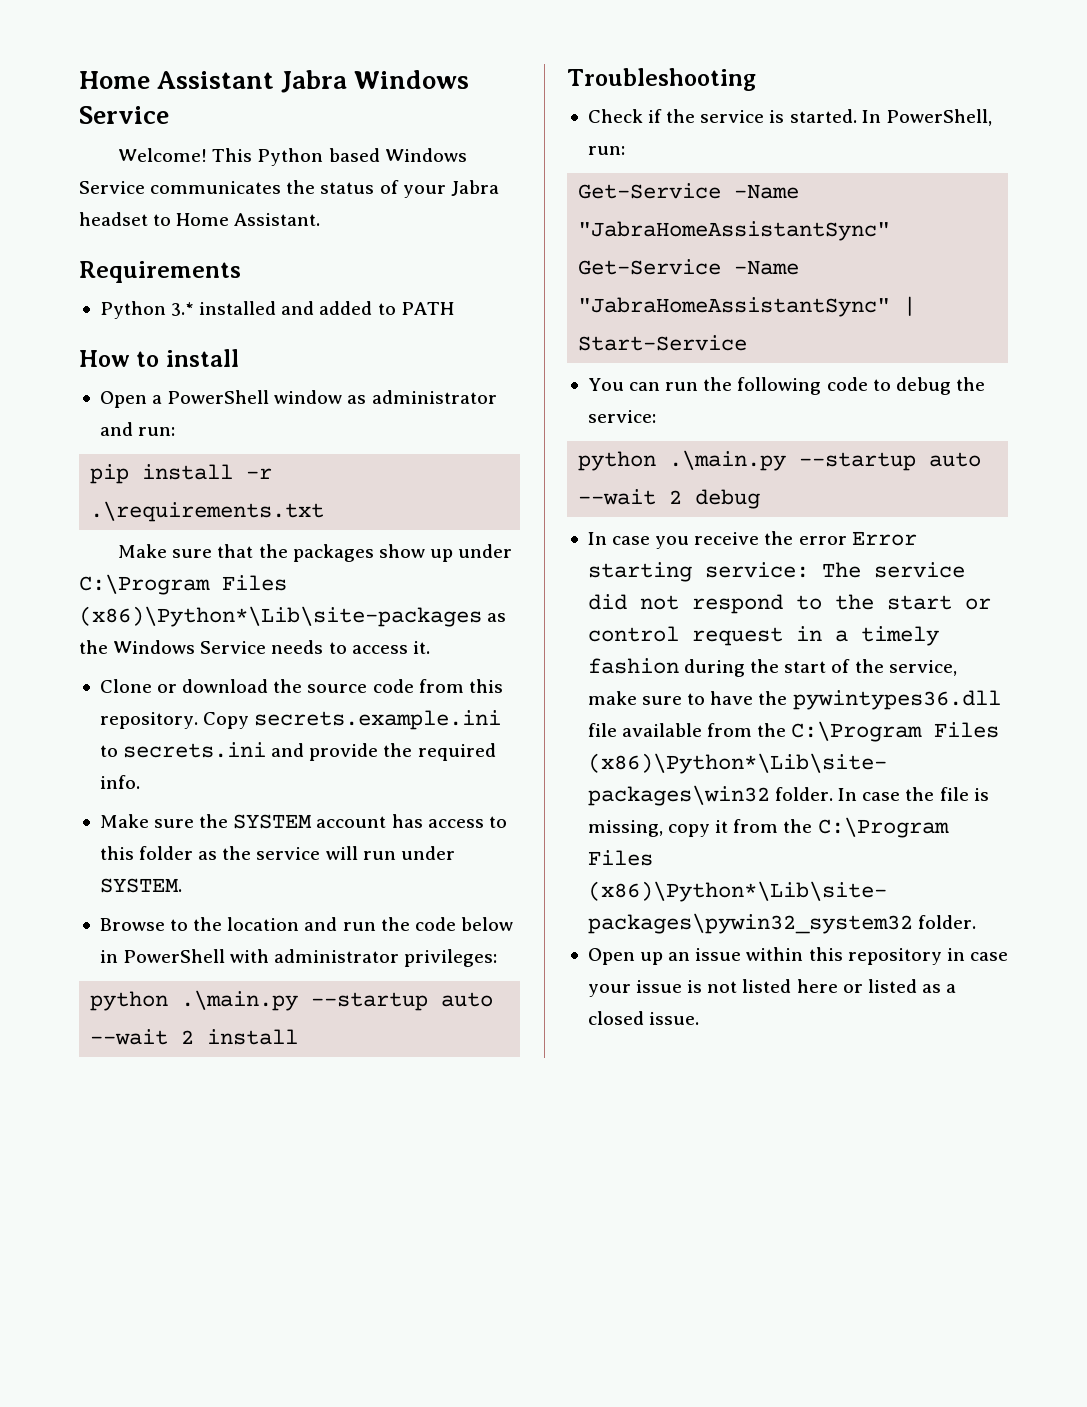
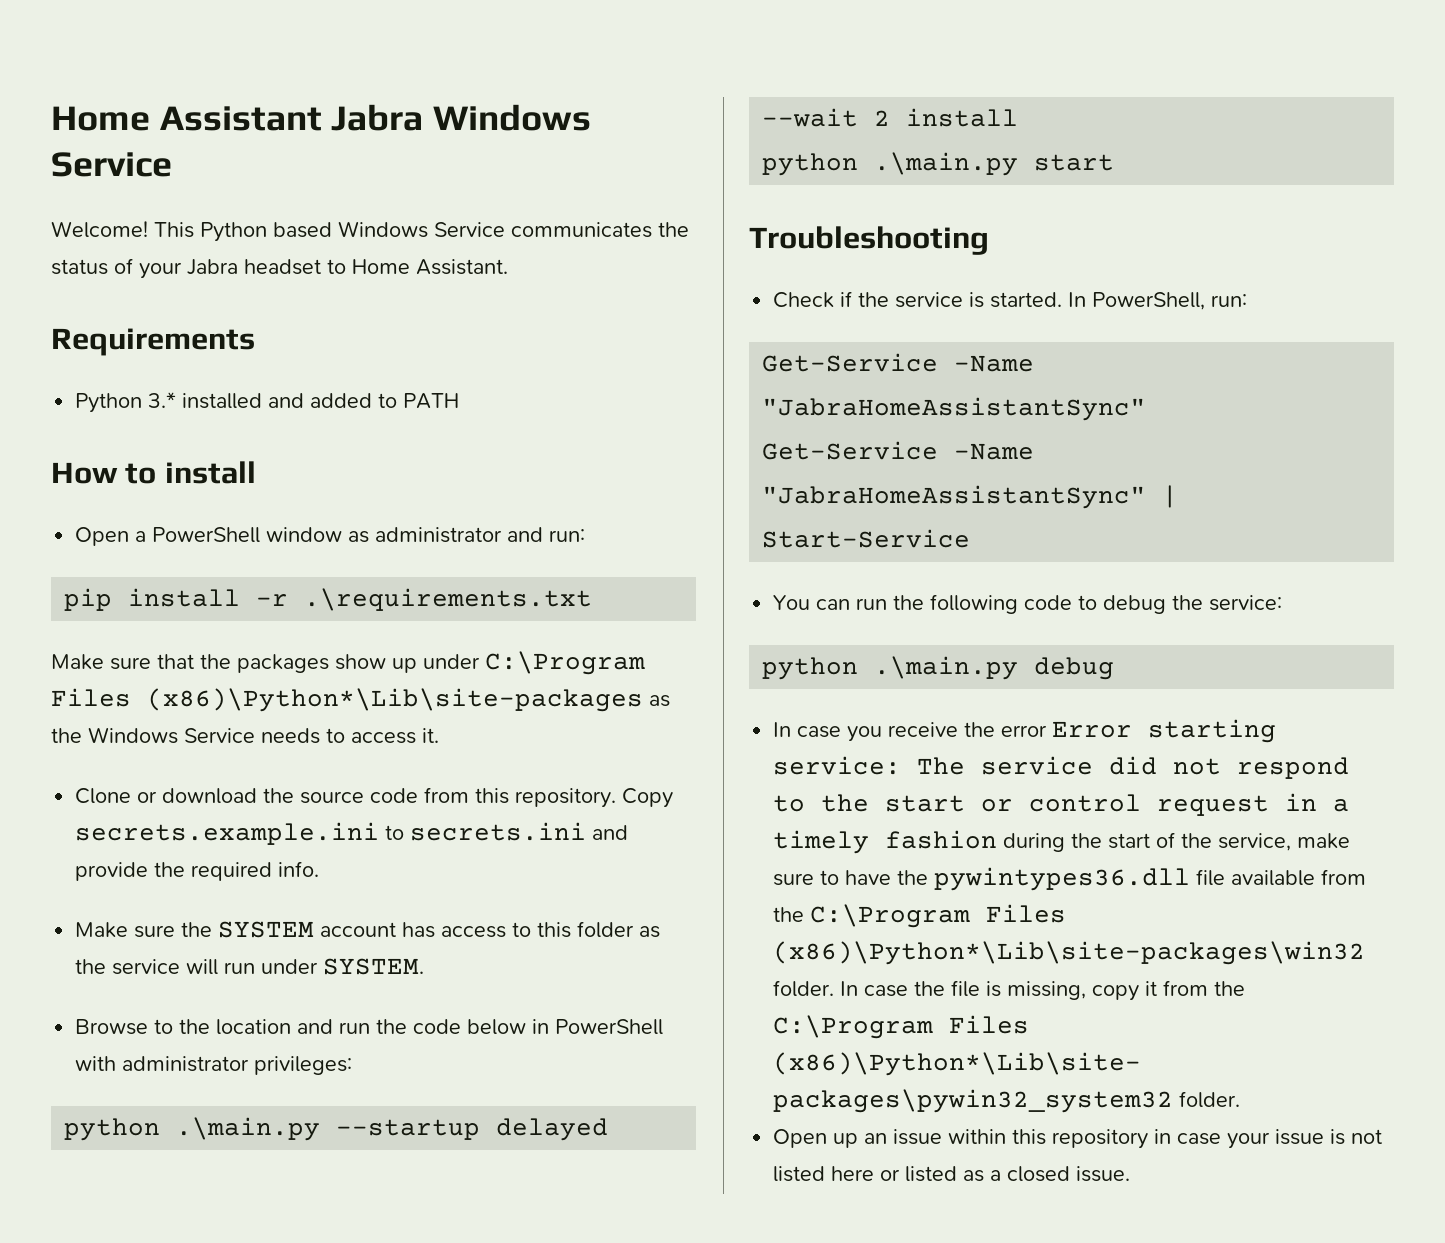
[441,992,494,1007] auto -> [496,1118,609,1141] delayed
(299, 1037) none -> [762,152,1115,176] // python .\main.py start
[799,452,982,471] [578,489,683,505] --startup auto --wait 2 -> (1019, 668) none

